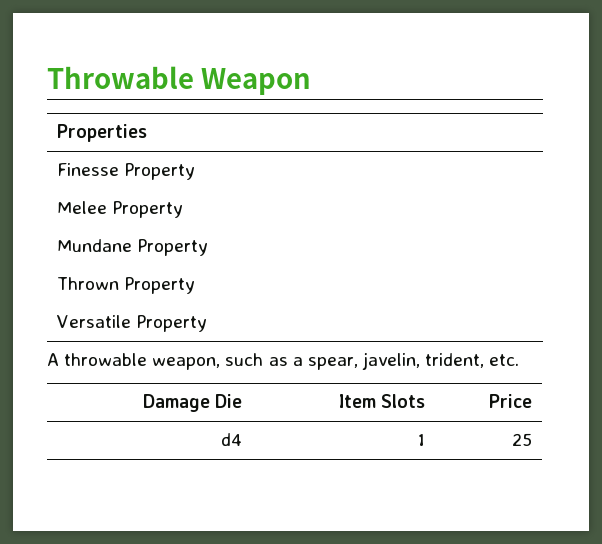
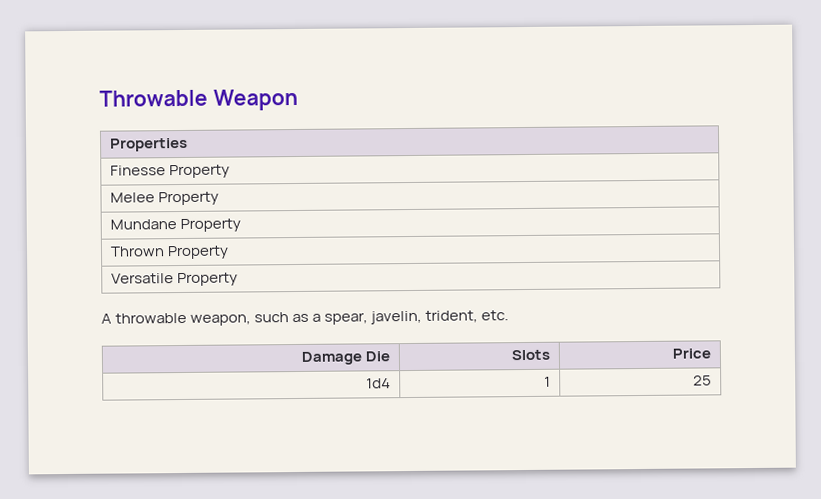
[339,394,377,408] Item -> (390, 356) none
[221,433,243,446] d4 -> [365,378,391,389] 1d4

